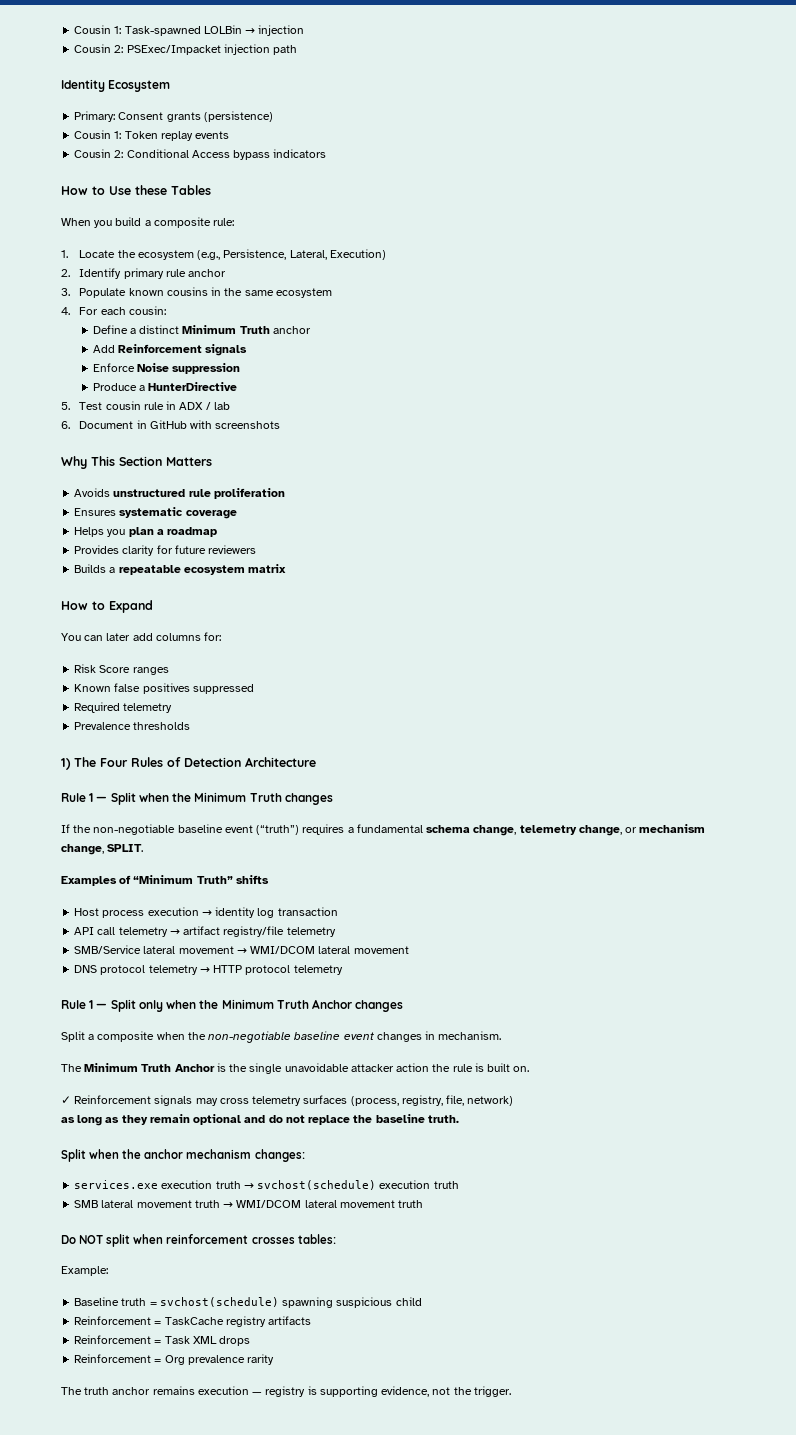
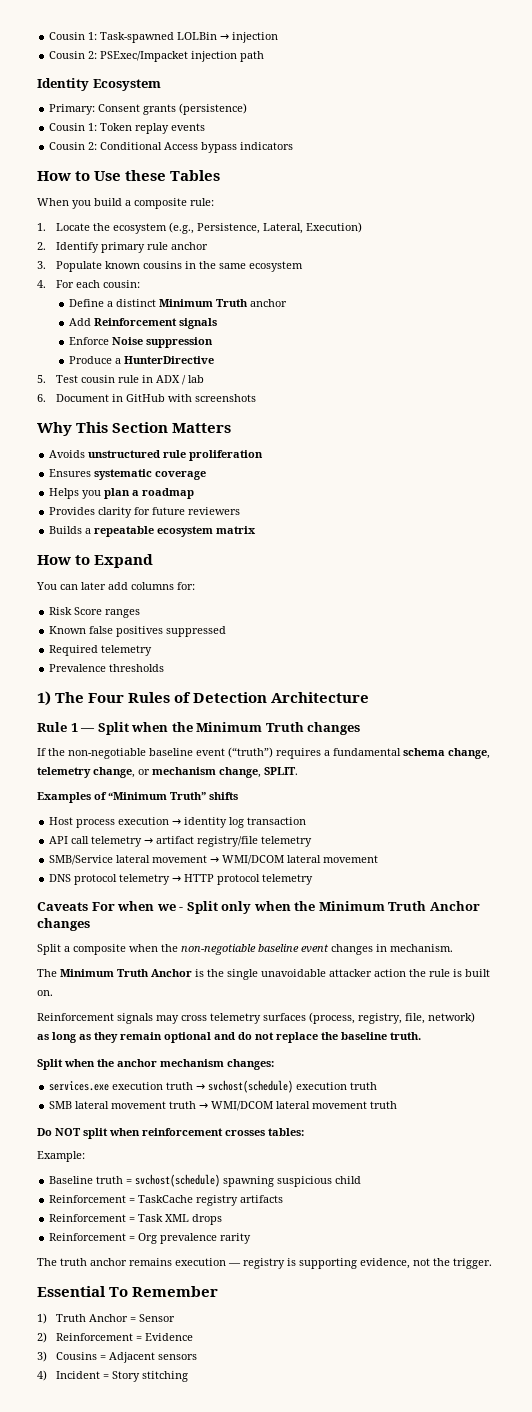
[61,1000,108,1009] Rule 1 — -> [37,901,184,911] Caveats For when we -
[61,1096,71,1104] ✓ -> (53, 993) none
(511, 1391) none -> [37,1286,219,1297] [37,1313,176,1324] [37,1332,194,1343] [37,1351,198,1363] [37,1370,189,1382] // Essential To Remember // 1) Truth Anchor = Sensor // 2) Reinforcement = Evidence // 3) Cousins = Adjacent sensors // 4) Incident = Story stitching

